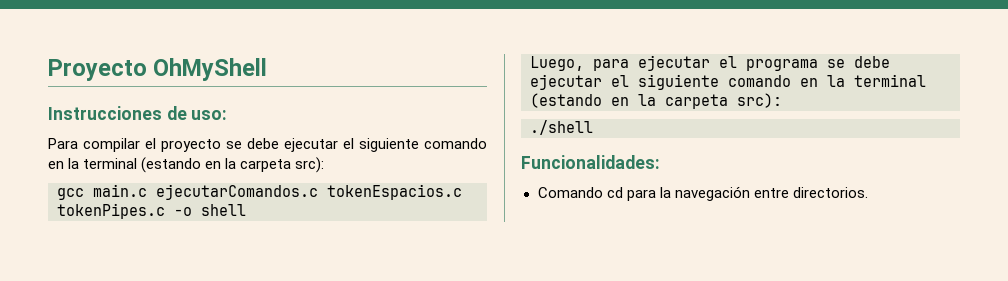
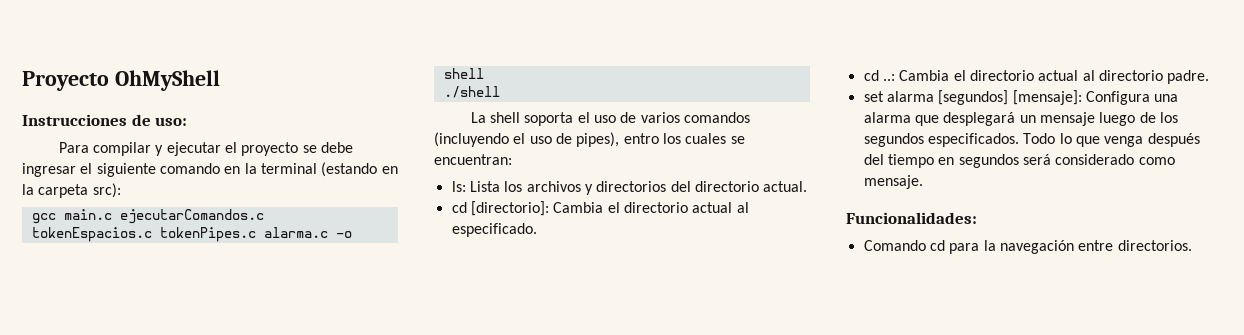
(140, 145) none -> [155,142,221,156] y ejecutar
[284,138,338,152] ejecutar -> [22,163,76,177] ingresar
(165, 211) none -> [263,227,328,238] alarma.c
[530,55,890,71] [530,74,926,90] [530,93,782,109] [530,120,593,135] Luego, para ejecutar el programa se debe ejecutar el siguiente comando en la terminal (estando en la carpeta src): // ./shell -> [443,86,500,98] [470,112,751,126] [434,132,745,147] [434,154,512,165] [451,181,808,195] [451,201,749,216] [451,223,537,237] [863,70,1210,84] [863,90,1179,105] [863,112,1178,126] [863,133,1200,147] [863,154,1175,168] [863,175,923,189] ./shell // La shell soporta el uso de varios comandos (incluyendo el uso de pipes), entro los cuales se encuentran: // ls: Lista los archivos y directorios del directorio actual. // cd [directorio]: Cambia el directorio actual al especificado. // cd ..: Cambia el directorio actual al directorio padre. // set alarma [segundos] [mensaje]: Configura una alarma que desplegará un mensaje luego de los segundos especificados. Todo lo que venga después del tiempo en segundos será considerado como mensaje.

